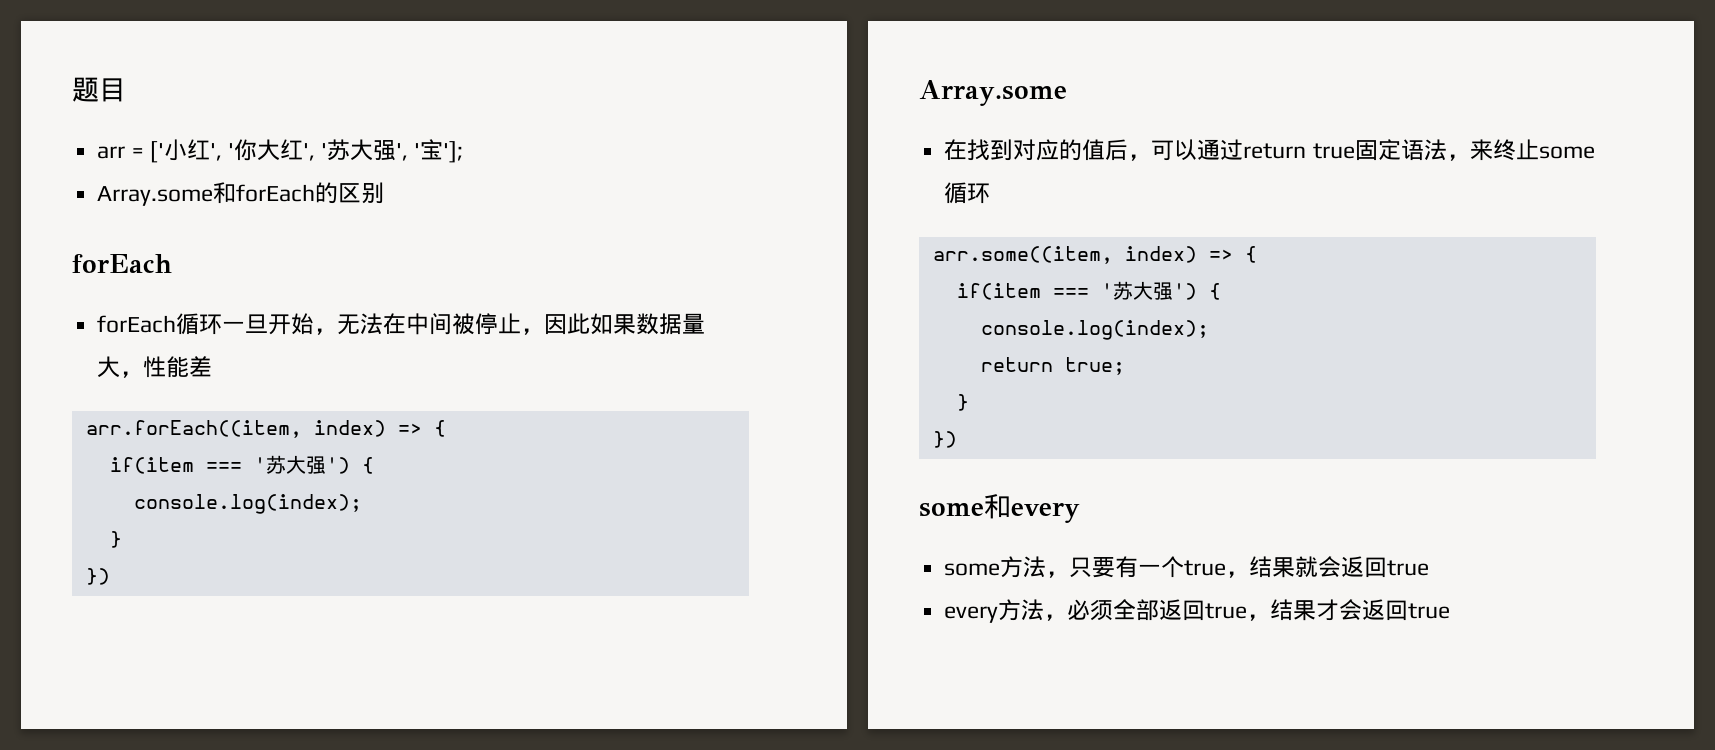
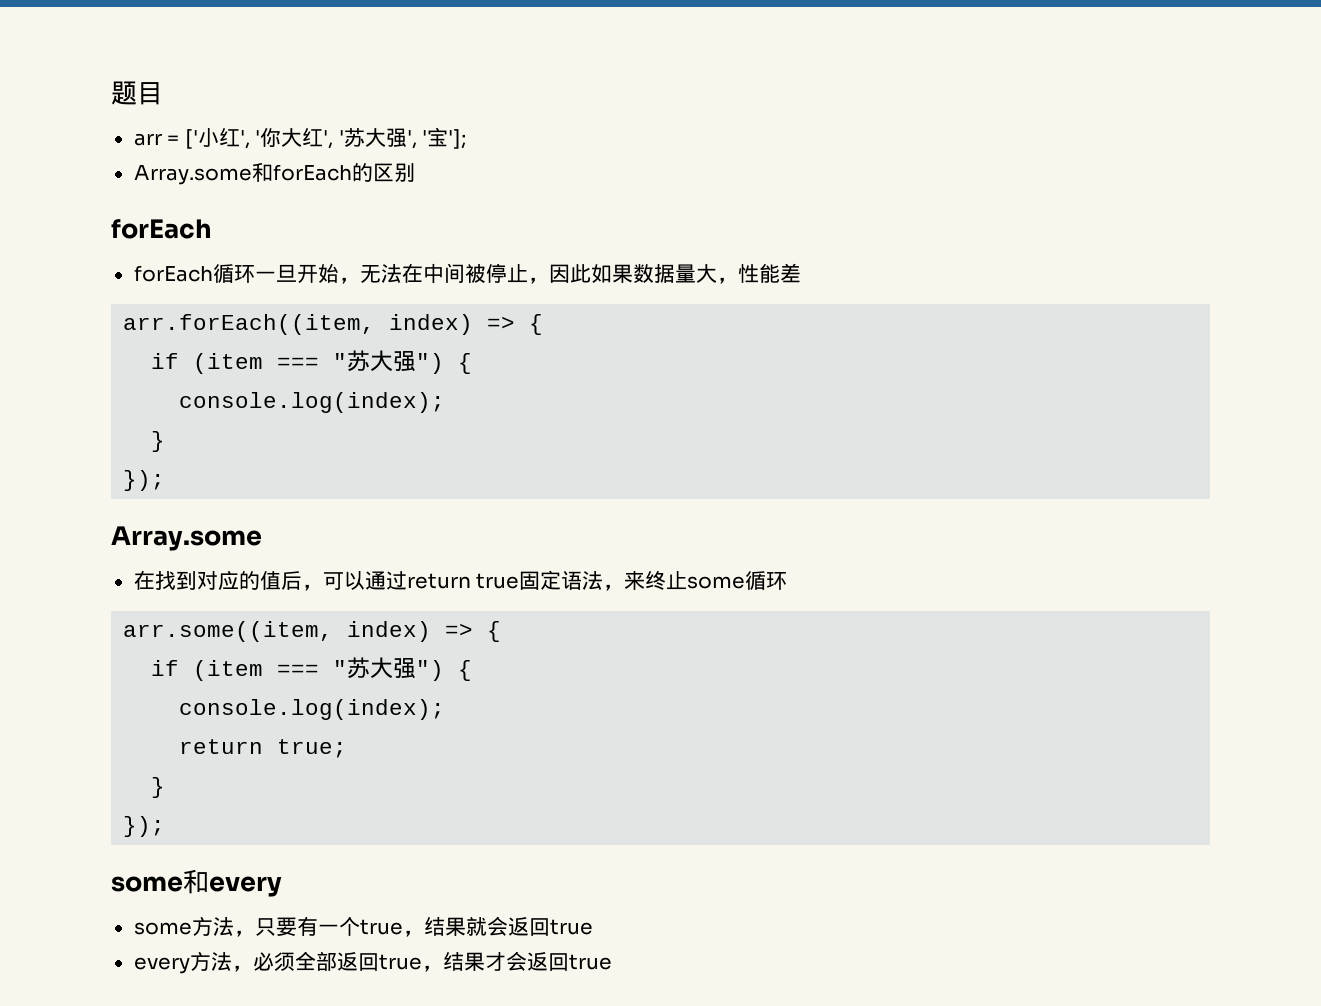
[109,455,350,474] if(item === '苏大强') -> [151,350,445,374] if (item === "苏大强")
[85,568,110,585] }) -> [123,470,166,491] });
[956,281,1197,300] if(item === '苏大强') -> [151,657,445,681] if (item === "苏大强")
[932,431,957,448] }) -> [123,816,166,837] });

